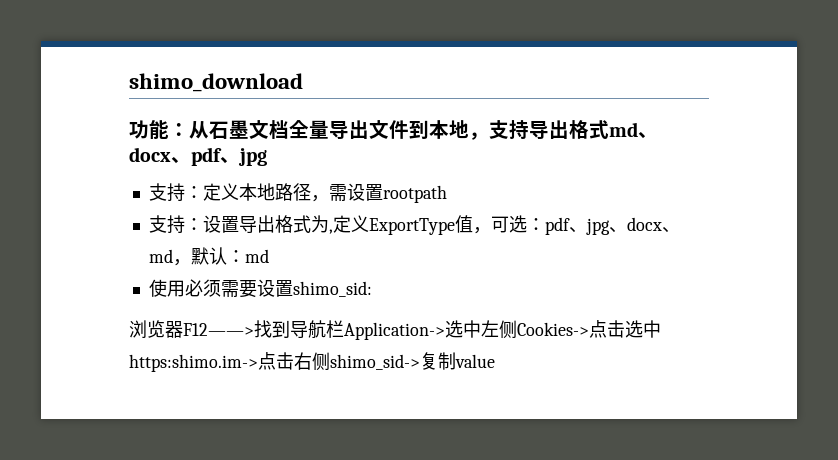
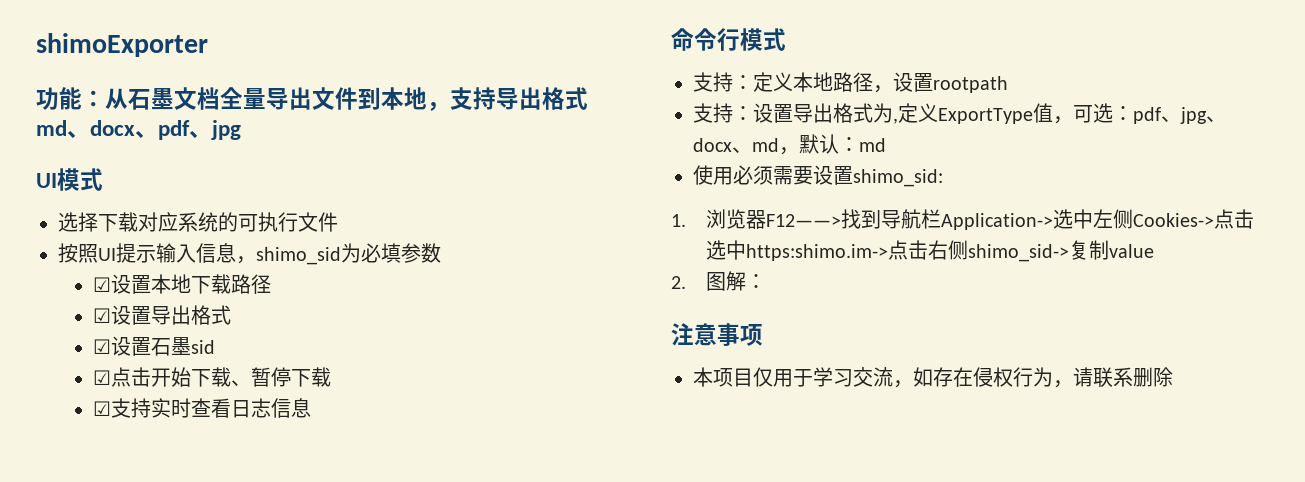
[129,73,303,92] shimo_download -> [36,33,208,57] shimoExporter
(267, 157) none -> [36,168,103,191] [58,212,338,232] [58,243,441,265] [93,274,272,294] [93,305,232,325] [93,336,216,356] [93,367,332,387] [93,398,312,418] [671,28,786,51] // UI模式 // 选择下载对应系统的可执行文件 // 按照UI提示输入信息，shimo_sid为必填参数 // ☑设置本地下载路径 // ☑设置导出格式 // ☑设置石墨sid // ☑点击开始下载、暂停下载 // ☑支持实时查看日志信息 // 命令行模式
[328,184,347,201] 需 -> (893, 89) none
(372, 289) none -> [671,214,686,227] 1.
(495, 361) none -> [671,271,767,291] [671,323,763,346] [693,367,1173,388] // 2.图解： // 注意事项 // 本项目仅用于学习交流，如存在侵权行为，请联系删除

